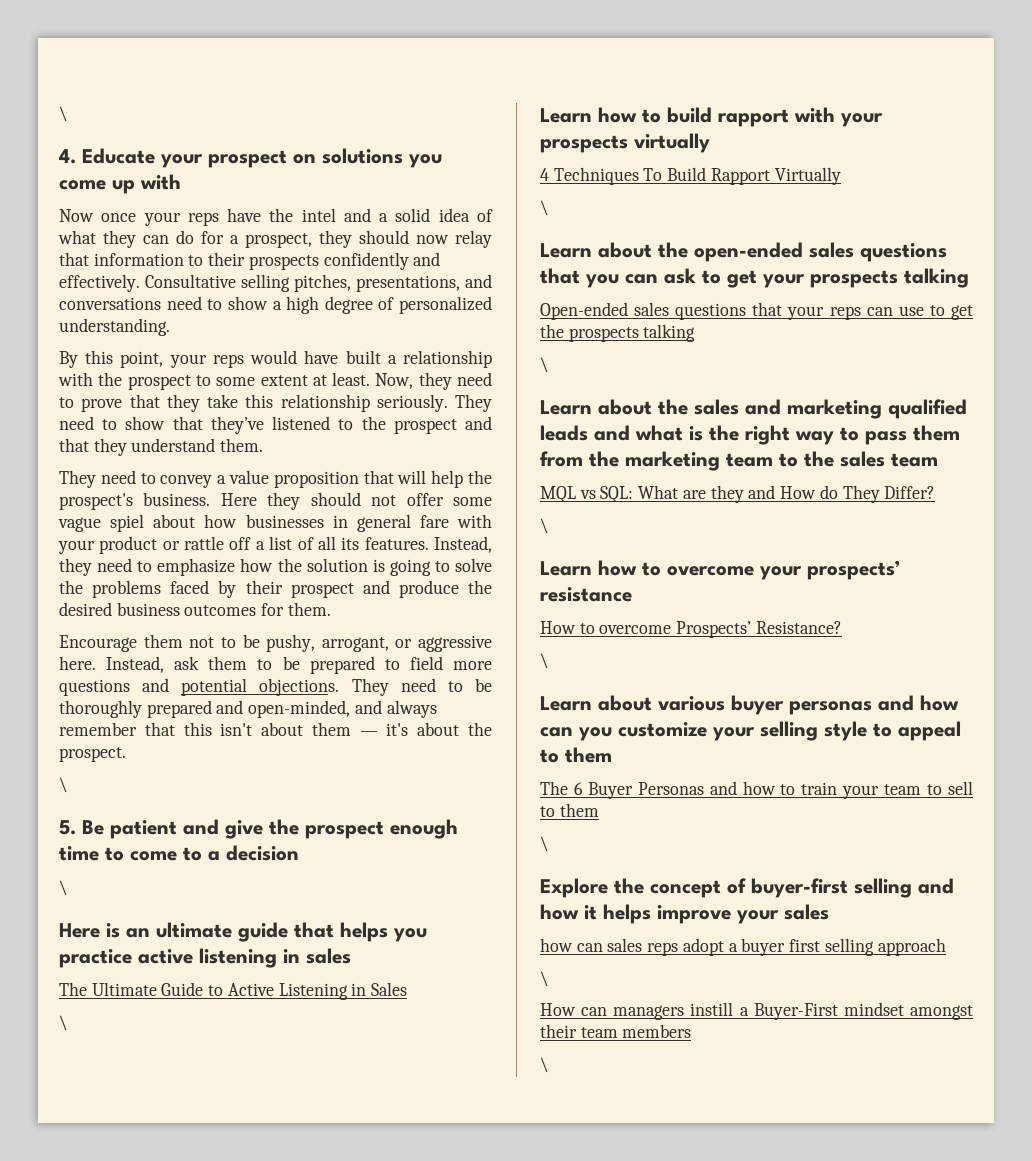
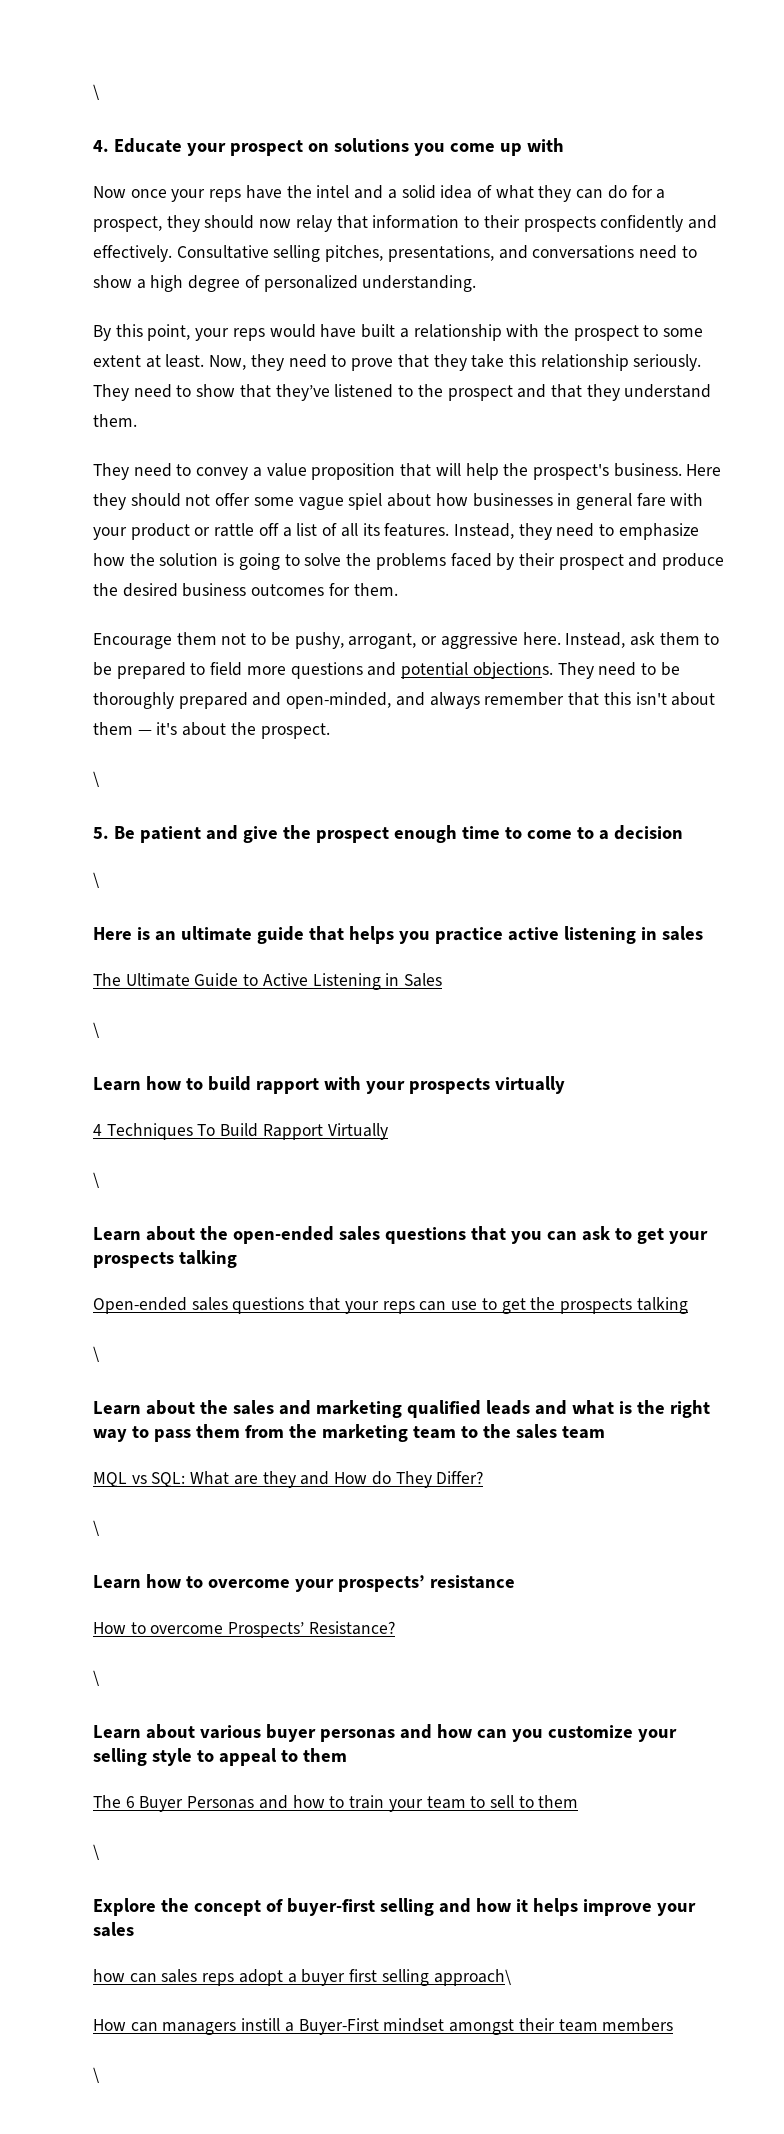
[877,938,946,956] [540,971,549,987] approach // \ -> [433,1969,511,1986] approach\

